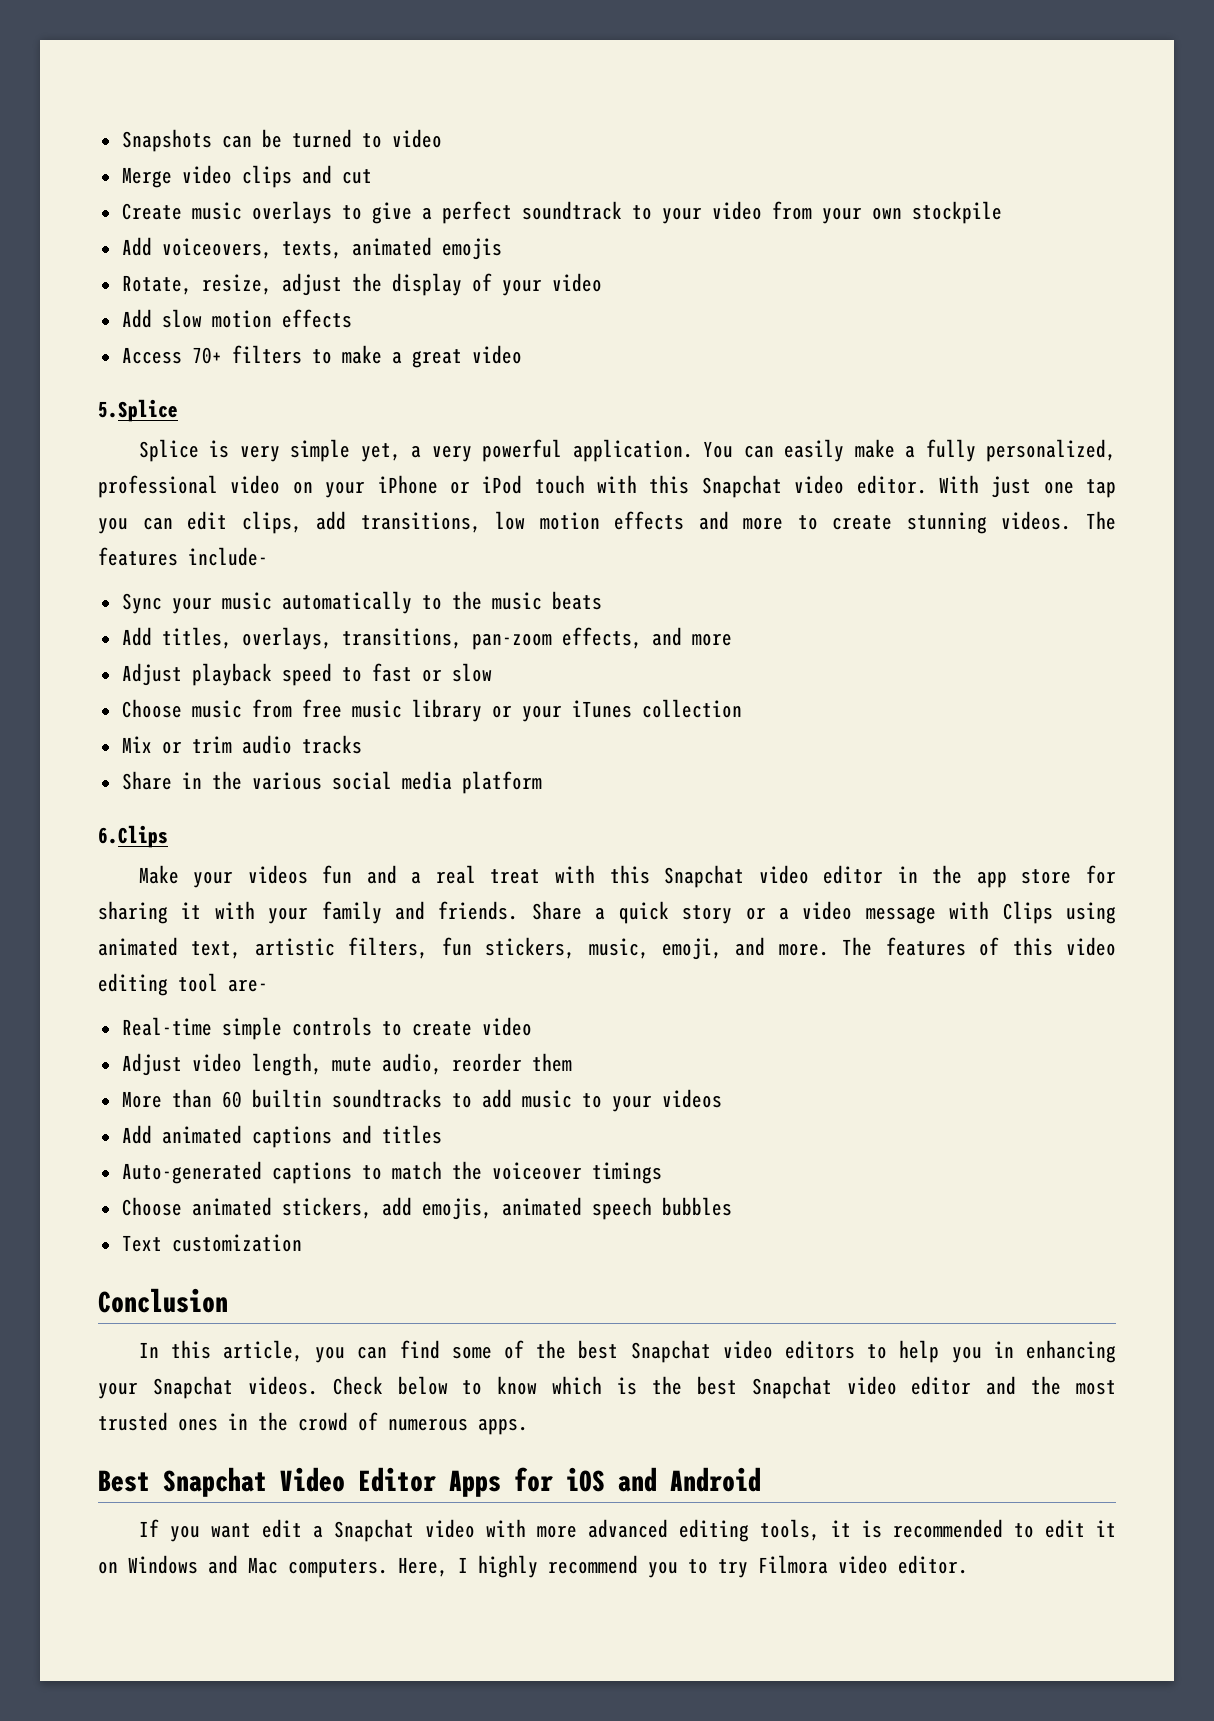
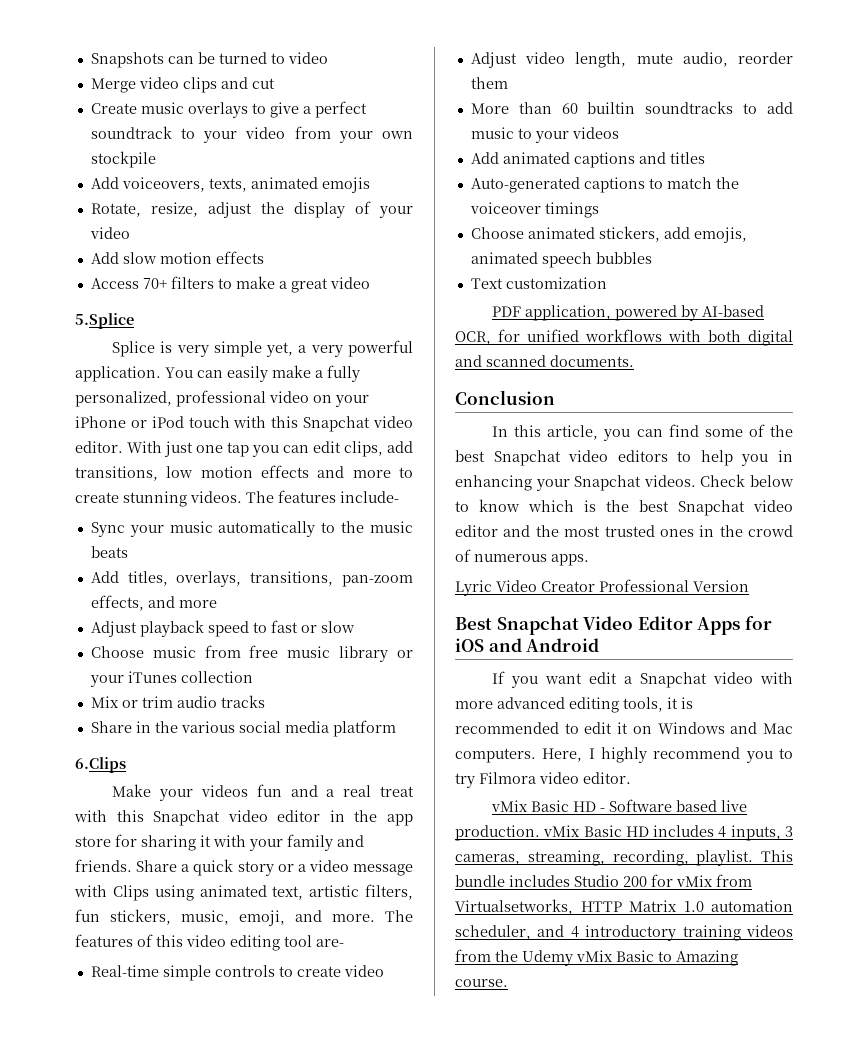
(302, 1243) none -> [492,305,765,321] [455,329,793,346] [455,355,634,367] // PDF application, powered by AI-based OCR, for unified workflows with both digital and scanned documents.
(528, 1426) none -> [455,579,749,596] // Lyric Video Creator Professional Version
(968, 1564) none -> [491,799,748,812] [455,825,793,841] [455,850,793,866] [455,874,752,887] [455,899,793,915] [455,925,793,941] [455,949,738,966] [455,979,508,987] // vMix Basic HD - Software based live production. vMix Basic HD includes 4 inputs, 3 cameras, streaming, recording, playlist. This bundle includes Studio 200 for vMix from Virtualsetworks, HTTP Matrix 1.0 automation scheduler, and 4 introductory training videos from the Udemy vMix Basic to Amazing course.

